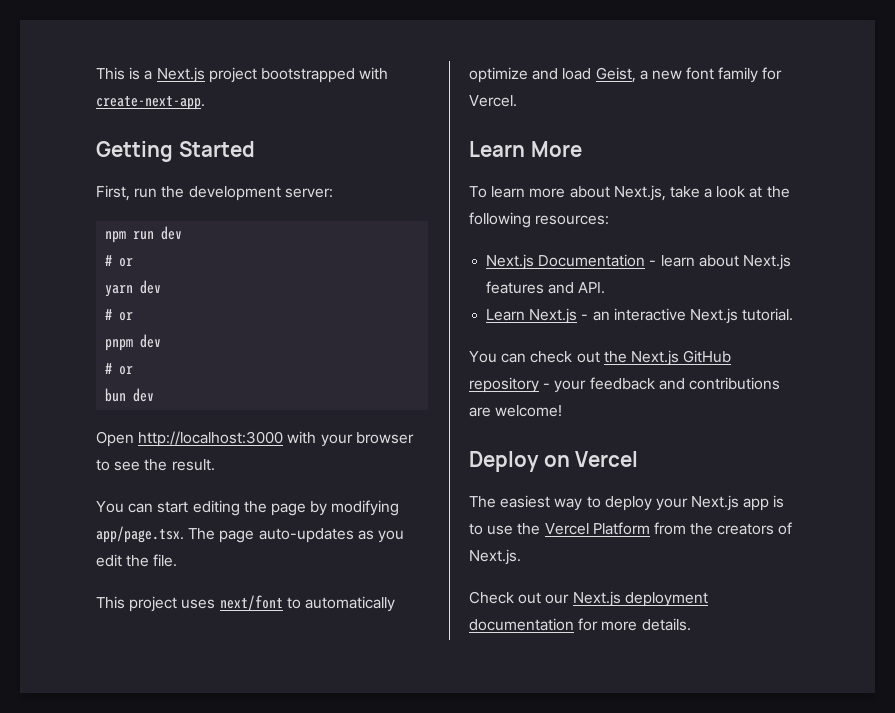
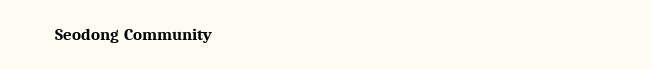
[96,67,389,83] [96,96,205,110] [96,141,255,162] [96,185,333,201] [105,226,183,243] [105,255,134,267] [105,280,162,297] [105,309,134,321] [105,334,162,351] [105,363,134,375] [105,388,155,402] [96,431,414,447] [96,459,215,471] [96,500,400,516] [96,526,404,543] [96,554,178,567] [96,595,395,612] [469,67,783,83] [469,95,517,107] [469,141,582,157] [469,185,790,201] [469,212,610,228] [486,254,791,270] [486,281,606,294] [486,308,794,324] [469,350,732,366] [469,377,780,393] [469,405,563,417] [469,451,639,472] [469,495,785,511] [469,522,793,535] [469,549,521,565] [469,591,708,607] [469,618,691,631] This is a Next.js project bootstrapped with create-next-app. // Getting Started // First, run the development server: // npm run dev // # or // yarn dev // # or // pnpm dev // # or // bun dev // Open http://localhost:3000 with your browser to see the result. // You can start editing the page by modifying app/page.tsx. The page auto-updates as you edit the file. // This project uses next/font to automatically optimize and load Geist, a new font family for Vercel. // Learn More // To learn more about Next.js, take a look at the following resources: // Next.js Documentation - learn about Next.js features and API. // Learn Next.js - an interactive Next.js tutorial. // You can check out the Next.js GitHub repository - your feedback and contributions are welcome! // Deploy on Vercel // The easiest way to deploy your Next.js app is to use the Vercel Platform from the creators of Next.js. // Check out our Next.js deployment documentation for more details. -> [55,28,212,43] Seodong Community

